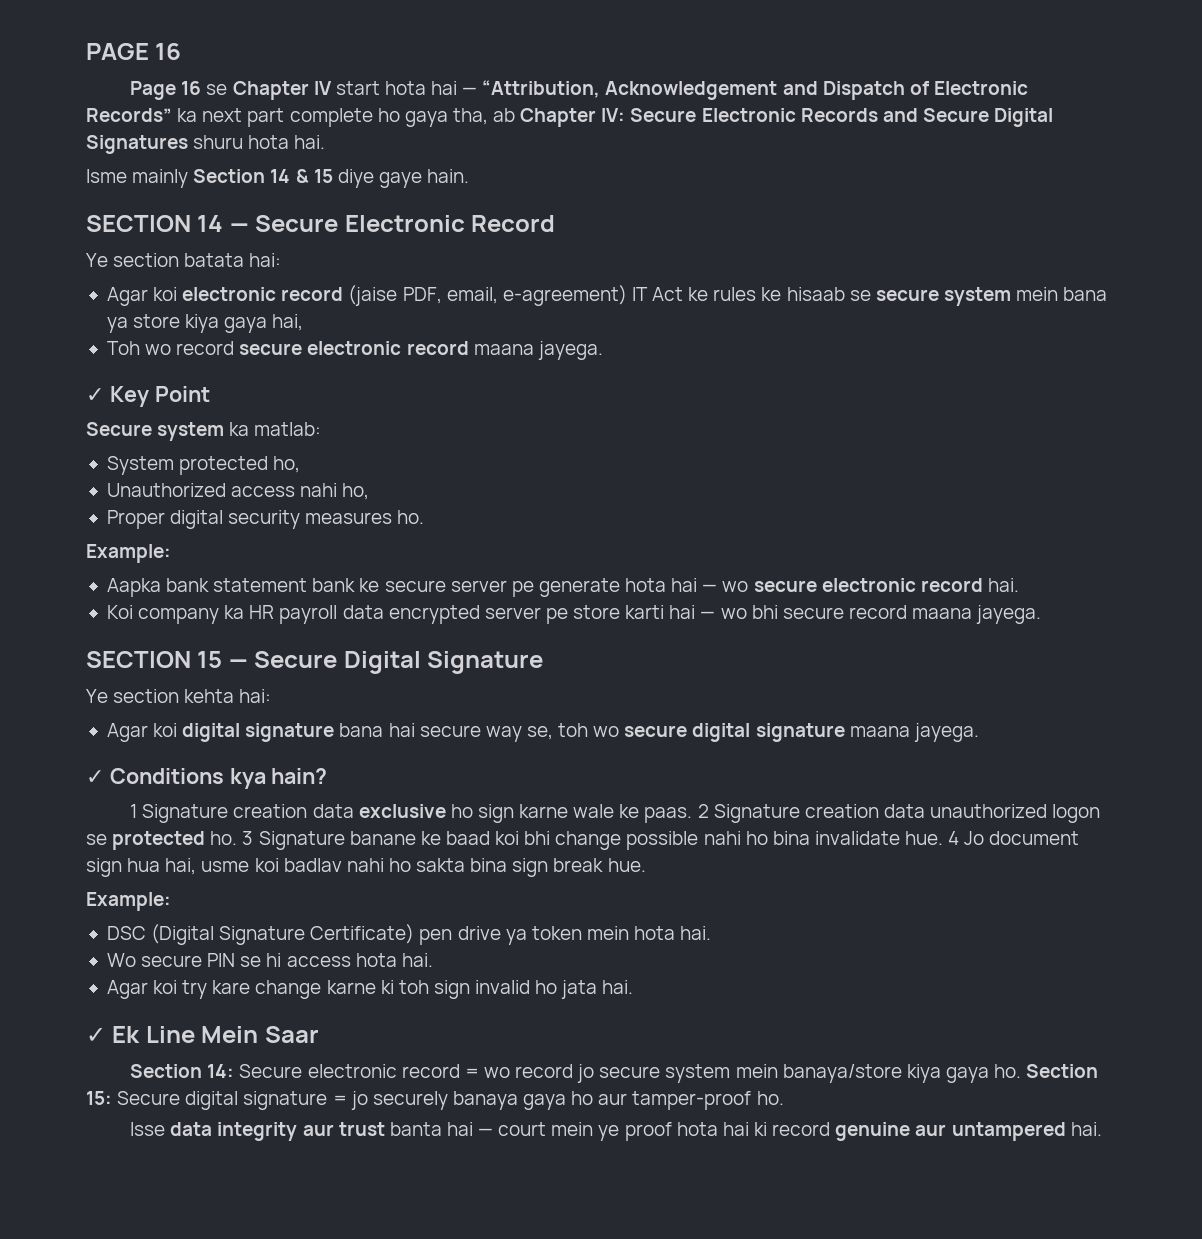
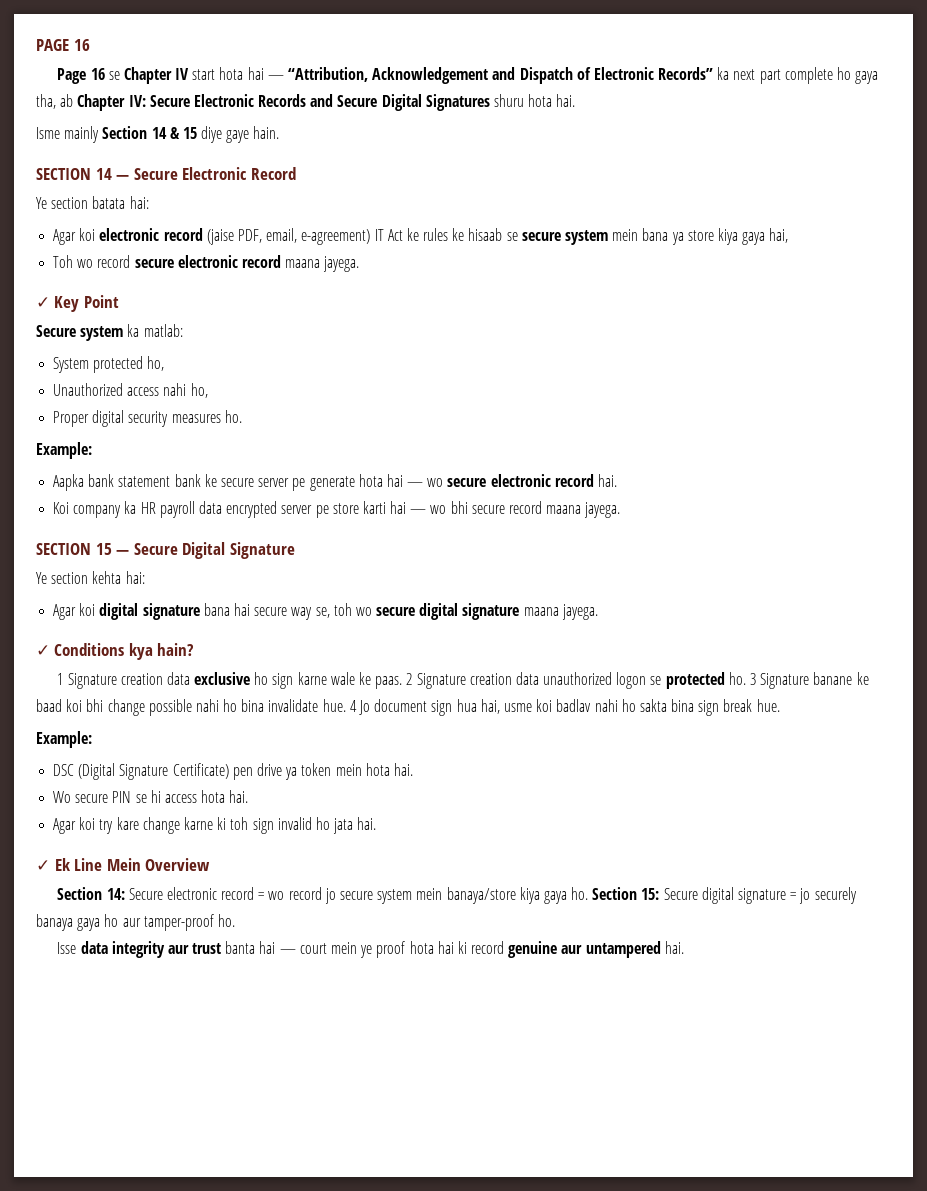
[264,1026,319,1043] Saar -> [145,858,211,871] Overview

